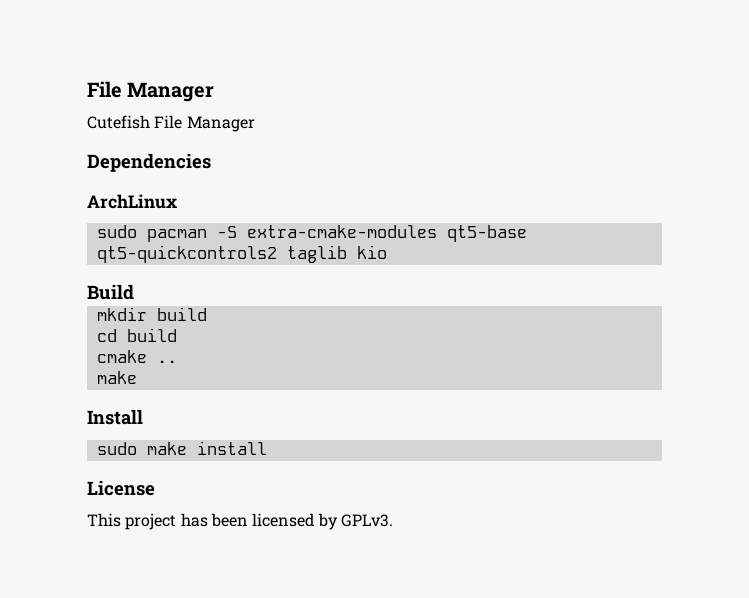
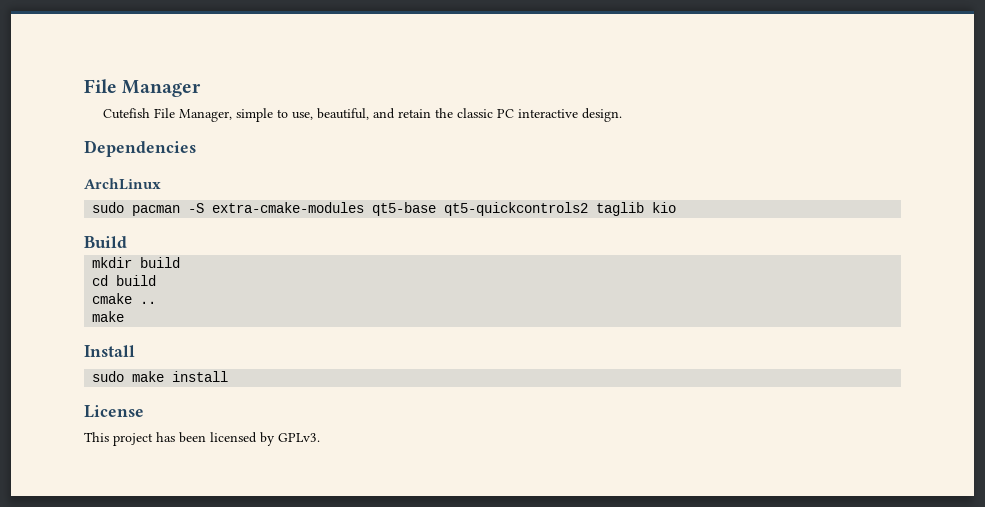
[186,116,255,132] Manager -> [178,108,622,122] Manager, simple to use, beautiful, and retain the classic PC interactive design.

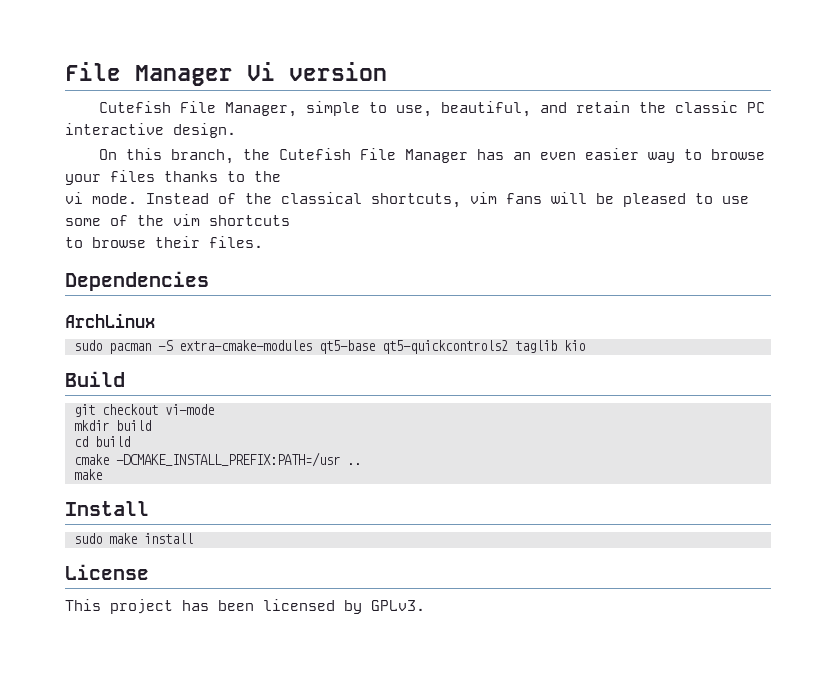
[84,79,202,97] File Manager -> [65,62,387,86] File Manager Vi version
(622, 115) none -> [99,148,766,164] [65,170,281,185] [65,192,749,208] [65,214,290,226] [65,236,263,248] // On this branch, the Cutefish File Manager has an even easier way to browse your files thanks to the // vi mode. Instead of the classical shortcuts, vim fans will be pleased to use some of the vim shortcuts // to browse their files.
(127, 242) none -> [73,404,214,417] // git checkout vi-mode
(133, 298) none -> [115,452,340,467] -DCMAKE_INSTALL_PREFIX:PATH=/usr

